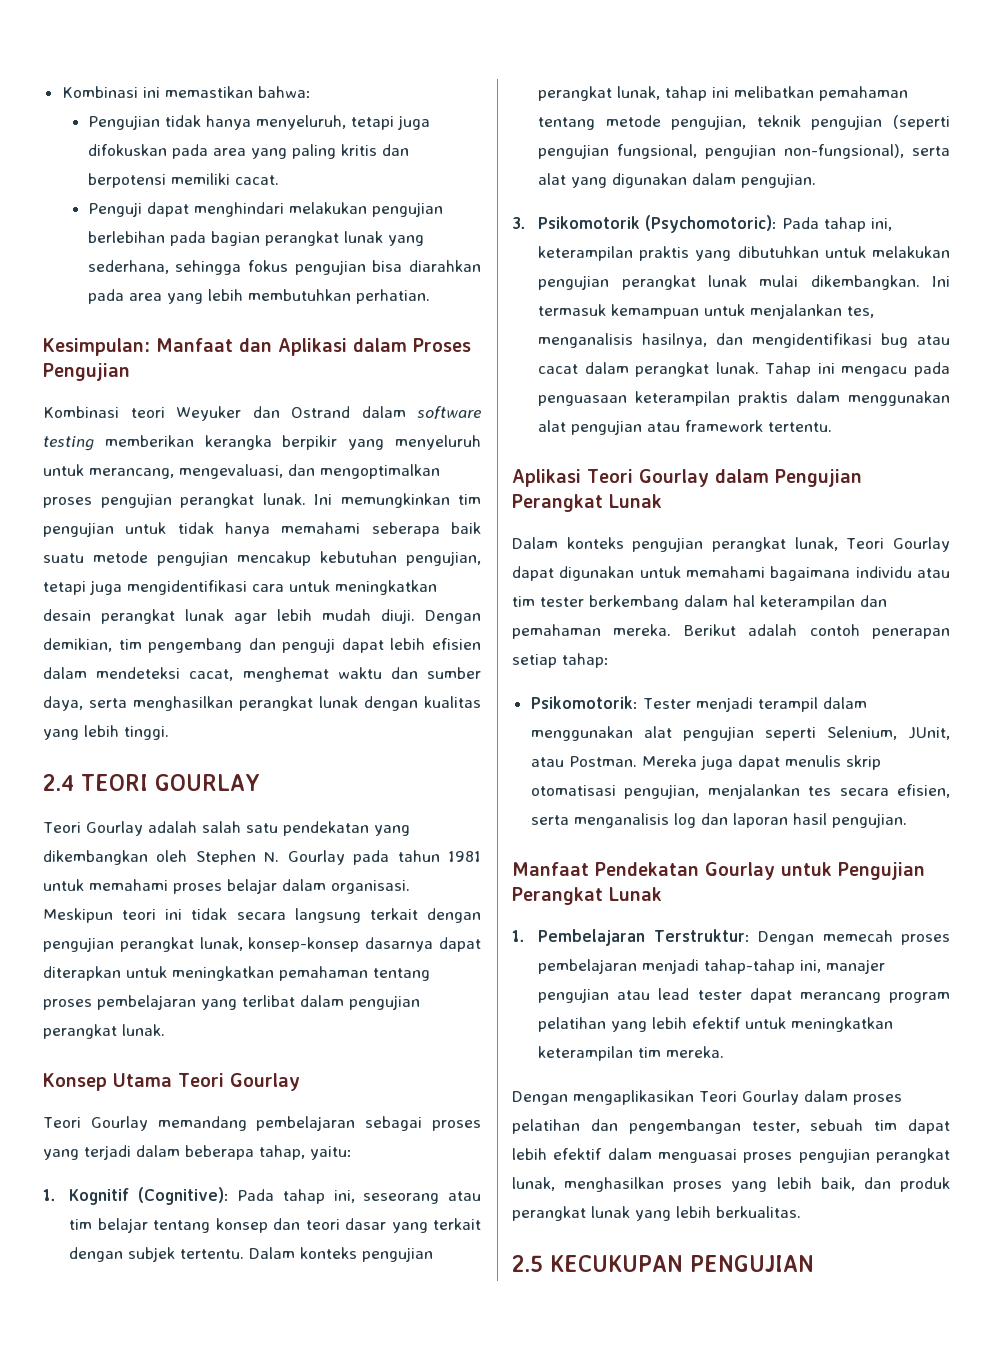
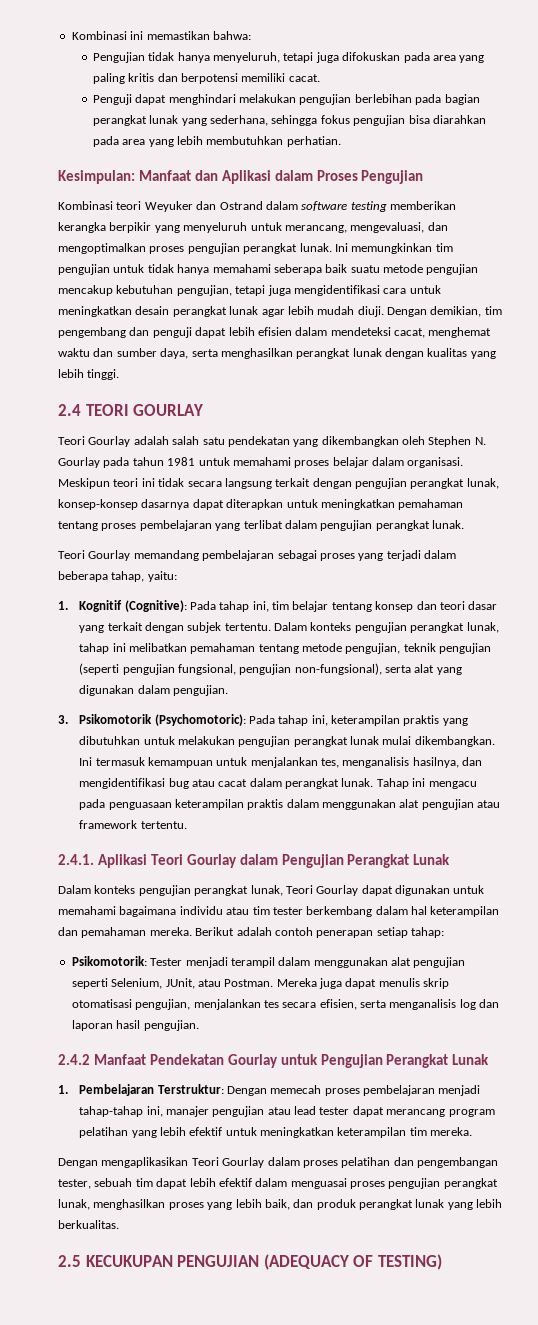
[43,1073,300,1091] // Konsep Utama Teori Gourlay -> (464, 524) none
[363,1191,481,1204] seseorang atau -> (269, 606) none
(833, 427) none -> [58,854,94,865] 2.4.1.
(907, 820) none -> [58,1054,90,1065] 2.4.2
(814, 1263) none -> [263,1254,442,1270] (ADEQUACY OF TESTING)

